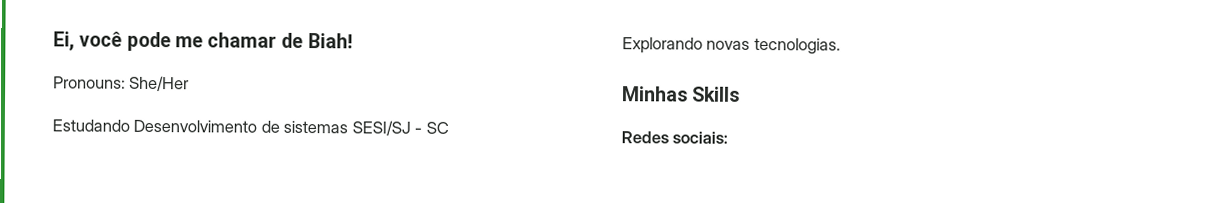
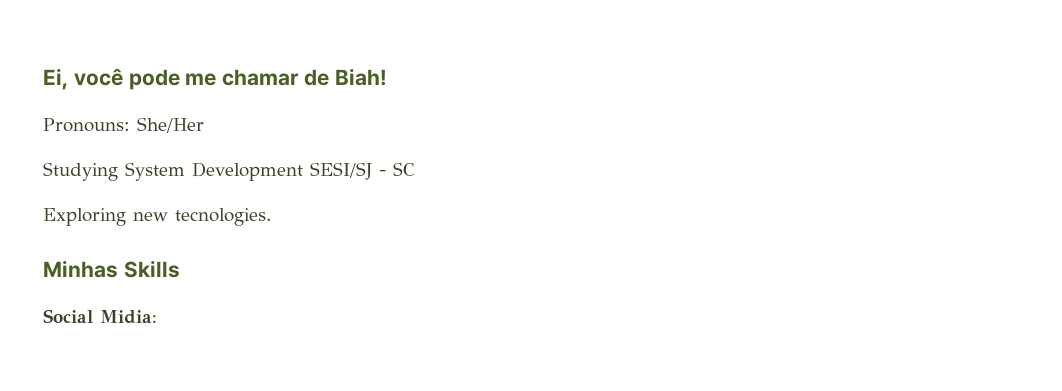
[52,119,349,134] Estudando Desenvolvimento de sistemas -> [43,162,303,181] Studying System Development
[622,37,841,55] Explorando novas tecnologias. -> [43,208,271,226] Exploring new tecnologies.
[621,131,729,144] Redes sociais: -> [43,309,157,324] Social Midia:

